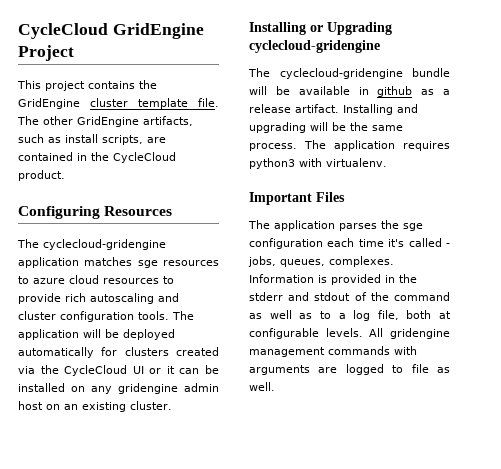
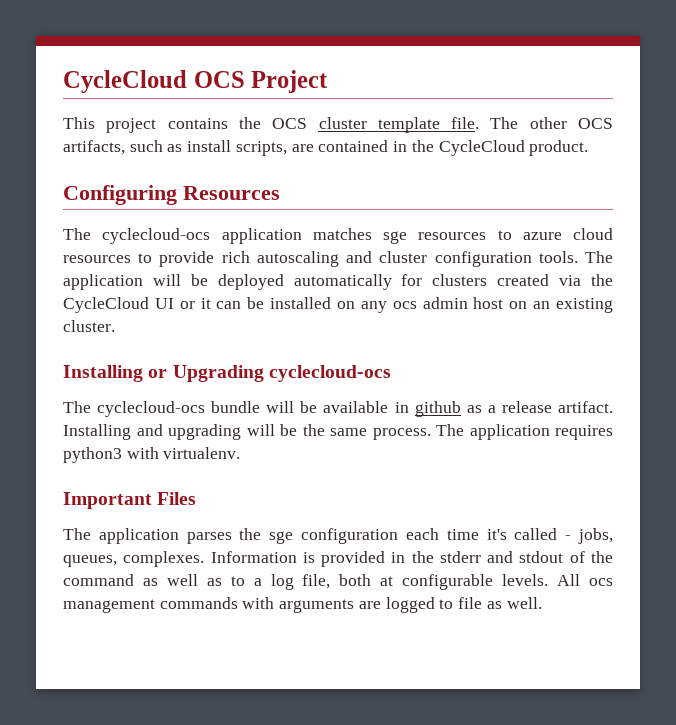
[18,23,204,39] CycleCloud GridEngine -> [63,70,245,93] CycleCloud OCS
[18,98,80,109] GridEngine -> [272,118,308,129] OCS
[77,116,139,127] GridEngine -> [578,118,613,129] OCS
[43,239,166,250] cyclecloud-gridengine -> [102,228,211,244] cyclecloud-ocs
[118,383,178,394] gridengine -> [392,301,417,309] ocs
[249,40,380,53] [248,68,403,79] cyclecloud-gridengine // The cyclecloud-gridengine -> [268,365,391,382] [63,401,206,417] cyclecloud-ocs // The cyclecloud-ocs
[390,328,450,339] gridengine -> [589,578,613,586] ocs

